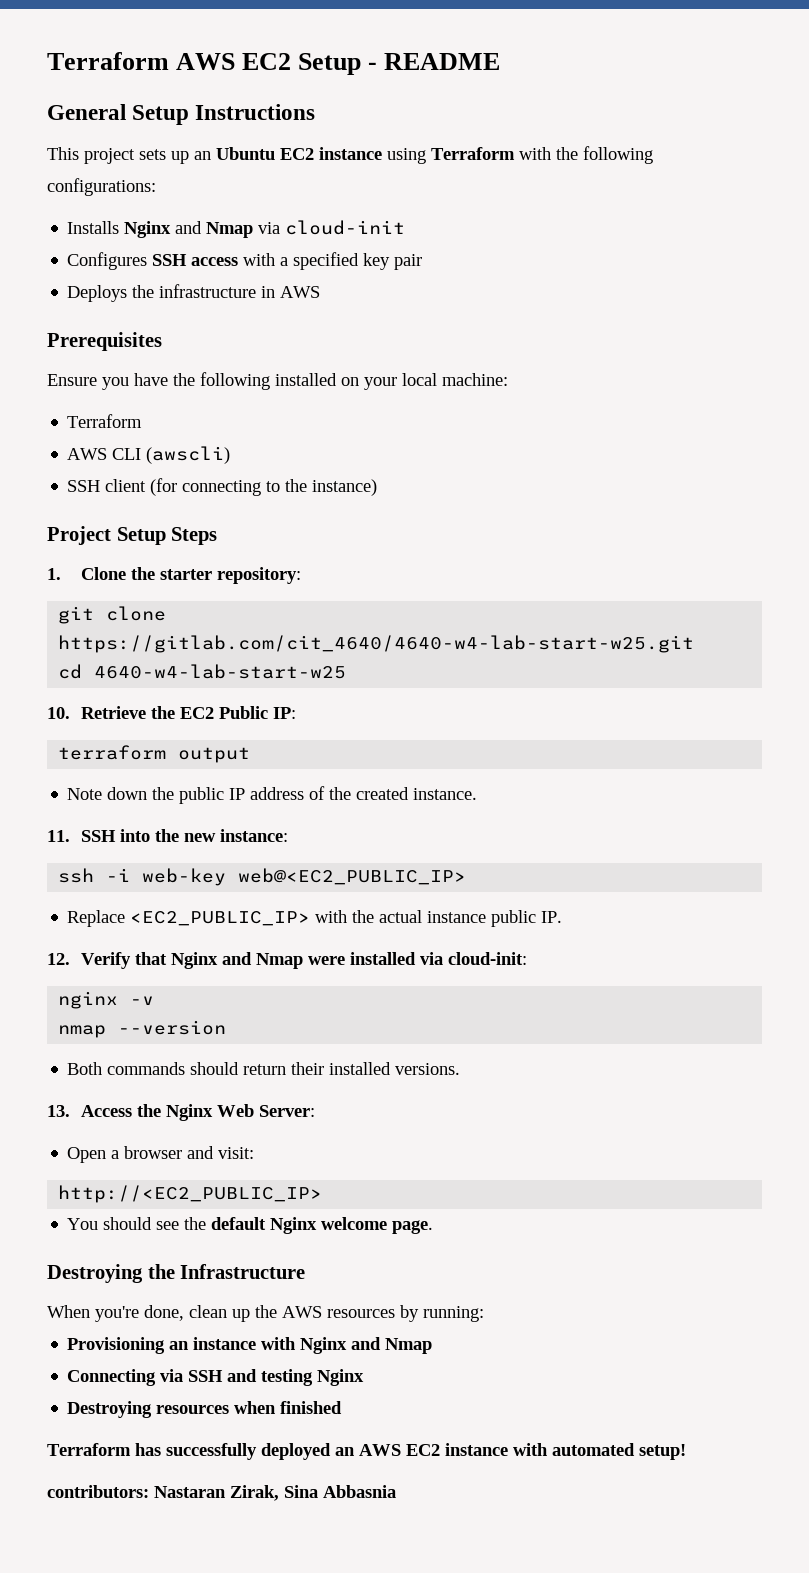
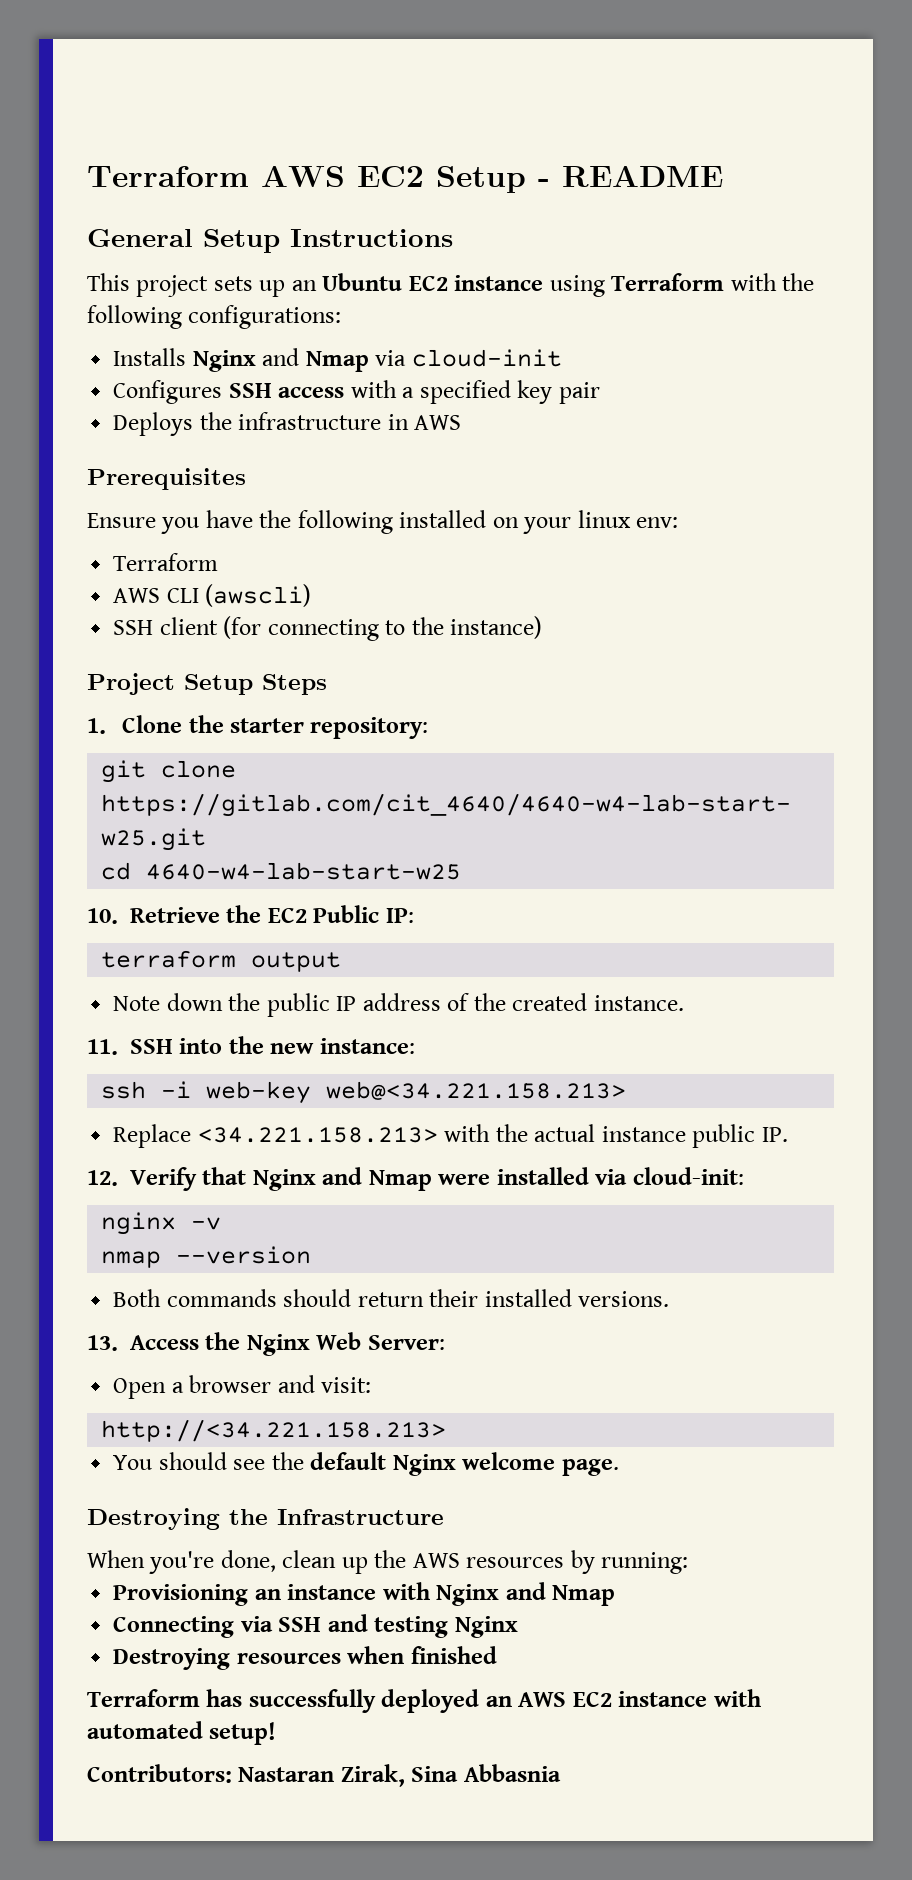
[402,373,508,386] local machine: -> [577,510,679,528] linux env:
[238,868,467,885] web@<EC2_PUBLIC_IP> -> [326,1081,627,1100] web@<34.221.158.213>
[130,911,311,926] <EC2_PUBLIC_IP> -> [197,1127,438,1143] <34.221.158.213>
[58,1185,323,1203] http://<EC2_PUBLIC_IP> -> [101,1419,447,1442] http://<34.221.158.213>
[47,1485,149,1498] contributors: -> [87,1764,232,1783] Contributors:

